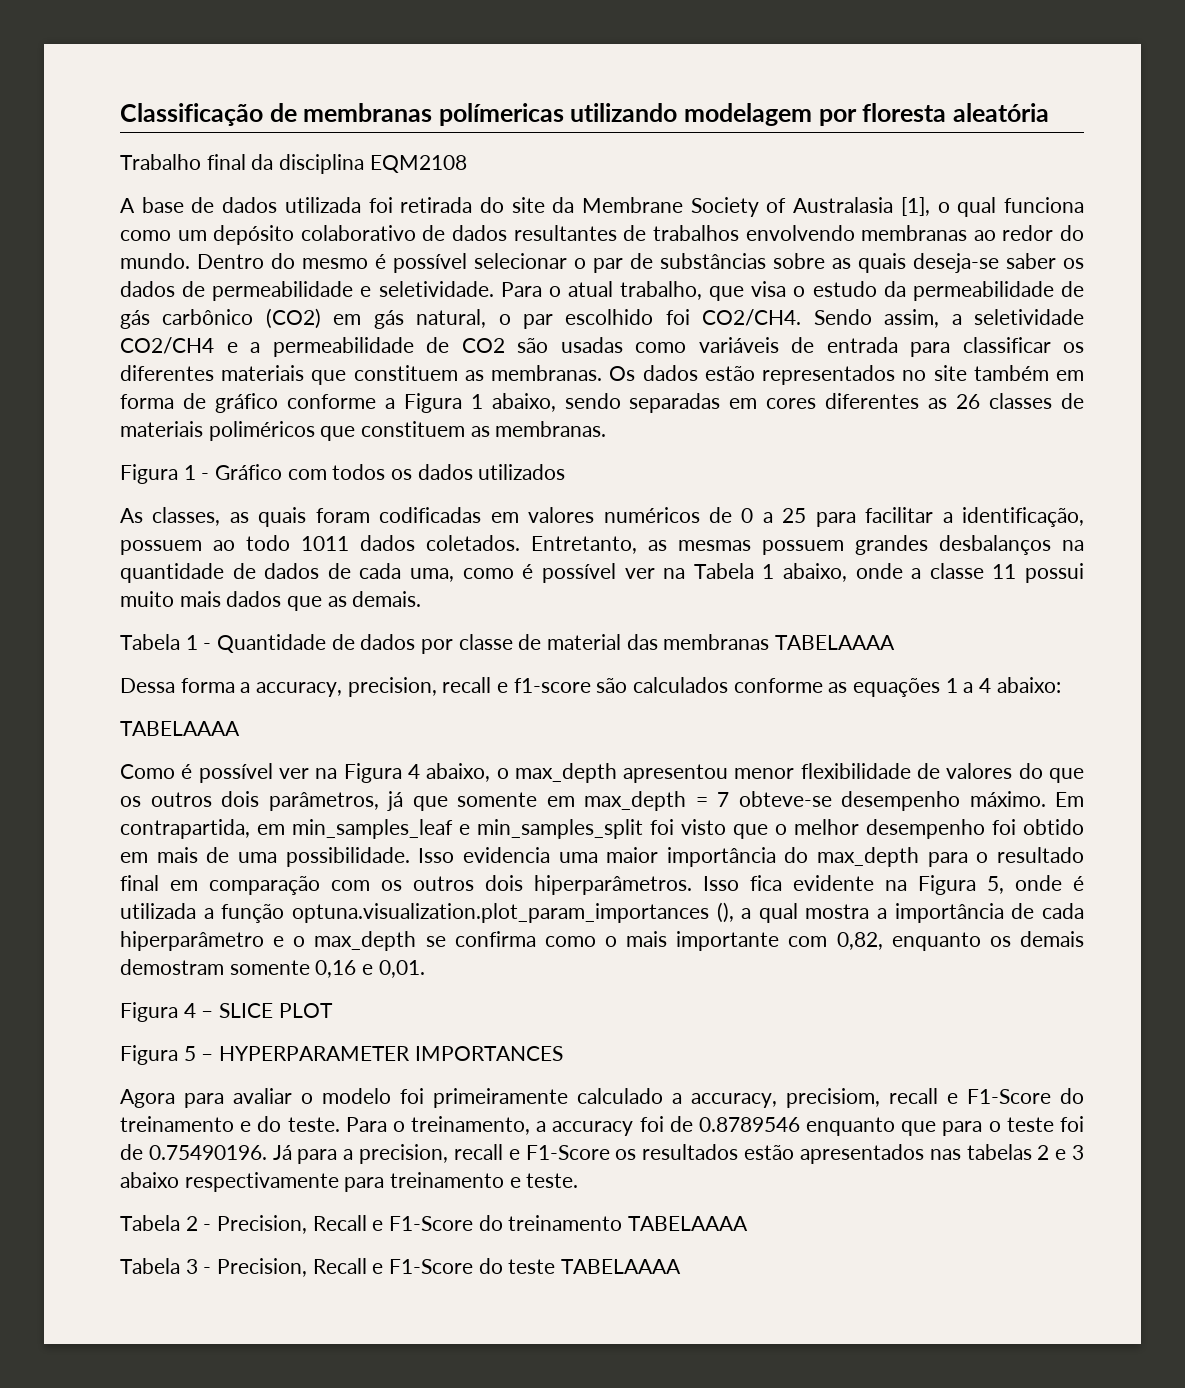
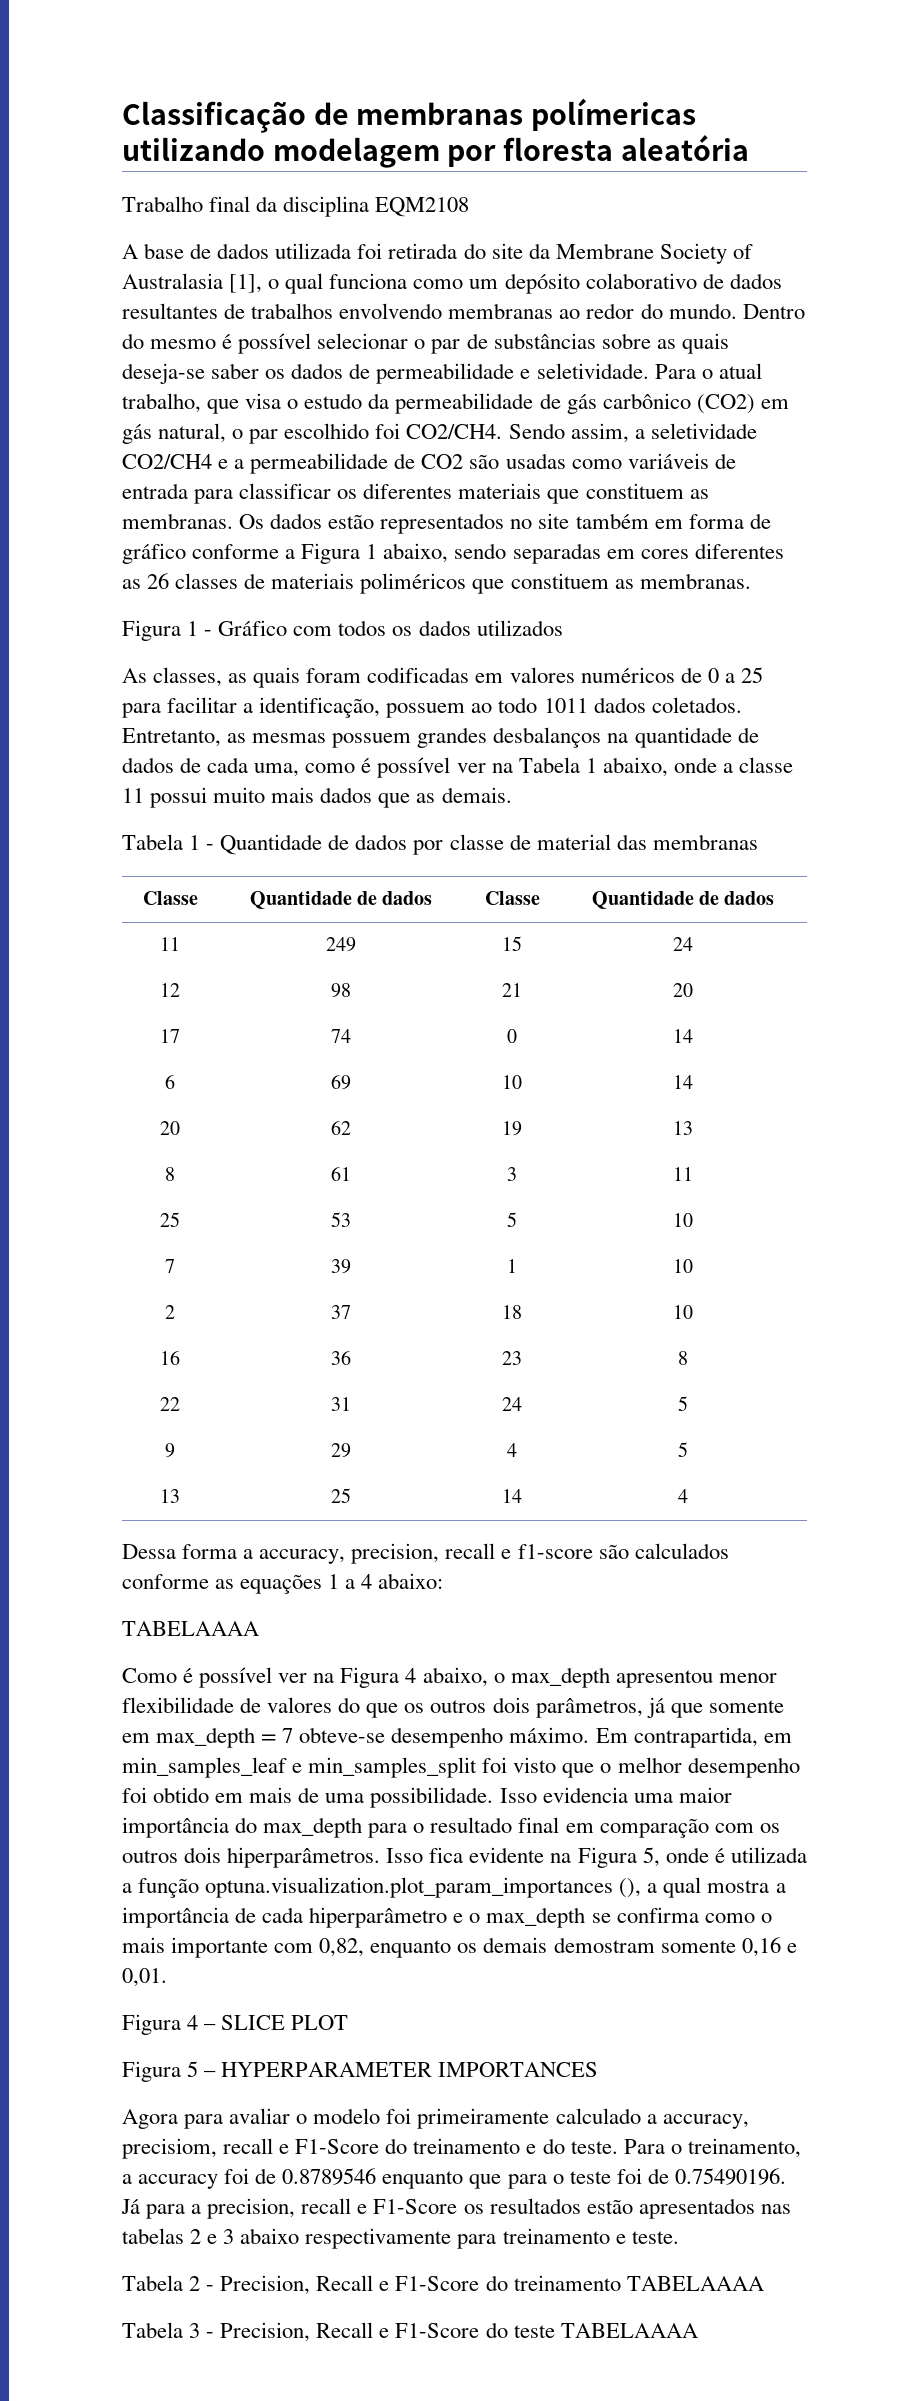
[775,635,896,650] TABELAAAA -> [142,891,198,905] [249,891,433,909] [484,891,540,905] [591,891,775,909] [160,937,180,951] [326,937,356,952] [502,936,522,951] [673,937,693,951] [160,983,180,997] [331,983,351,998] [502,983,522,997] [673,983,693,997] [160,1029,180,1043] [331,1029,351,1043] [507,1029,517,1043] [673,1029,693,1043] [165,1074,175,1089] [331,1074,351,1090] [502,1075,522,1089] [673,1075,693,1089] [160,1121,180,1135] [331,1120,351,1135] [502,1121,522,1136] [673,1121,693,1135] [165,1167,175,1181] [331,1166,351,1181] [507,1167,517,1181] [673,1167,693,1181] [160,1212,180,1227] [331,1212,351,1227] [507,1212,517,1227] [673,1213,693,1227] [165,1259,175,1273] [331,1259,351,1274] [507,1259,517,1273] [673,1259,693,1273] [165,1305,175,1319] [331,1305,351,1319] [502,1305,522,1319] [673,1305,693,1319] [160,1350,180,1365] [331,1350,351,1365] [502,1351,522,1365] [678,1351,688,1365] [160,1397,180,1411] [331,1397,351,1411] [502,1397,522,1411] [678,1396,688,1411] [165,1443,175,1458] [331,1443,351,1458] [507,1443,517,1457] [678,1442,688,1457] [160,1489,180,1503] [331,1488,351,1503] [502,1489,522,1503] [678,1489,688,1503] // Classe | Quantidade de dados | Classe | Quantidade de dados // 11 | 249 | 15 | 24 // 12 | 98 | 21 | 20 // 17 | 74 | 0 | 14 // 6 | 69 | 10 | 14 // 20 | 62 | 19 | 13 // 8 | 61 | 3 | 11 // 25 | 53 | 5 | 10 // 7 | 39 | 1 | 10 // 2 | 37 | 18 | 10 // 16 | 36 | 23 | 8 // 22 | 31 | 24 | 5 // 9 | 29 | 4 | 5 // 13 | 25 | 14 | 4

